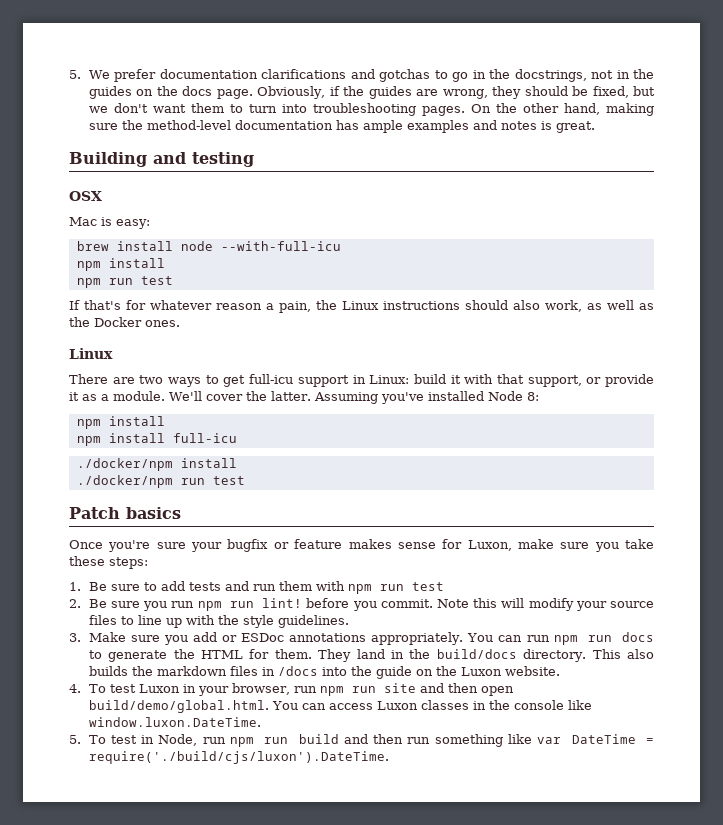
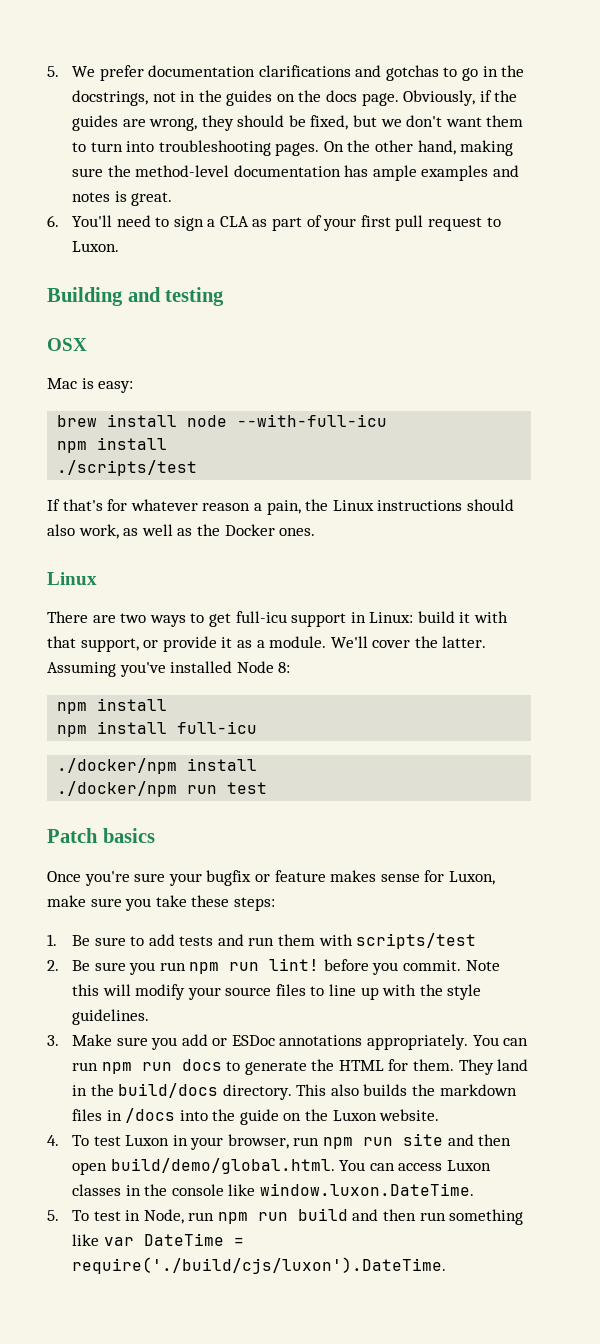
(595, 127) none -> [47,215,501,231] [71,241,119,252] // 6. You'll need to sign a CLA as part of your first pull request to Luxon.
[76,276,173,288] npm run test -> [57,460,198,476] ./scripts/test
[347,582,444,594] npm run test -> [356,933,477,949] scripts/test

